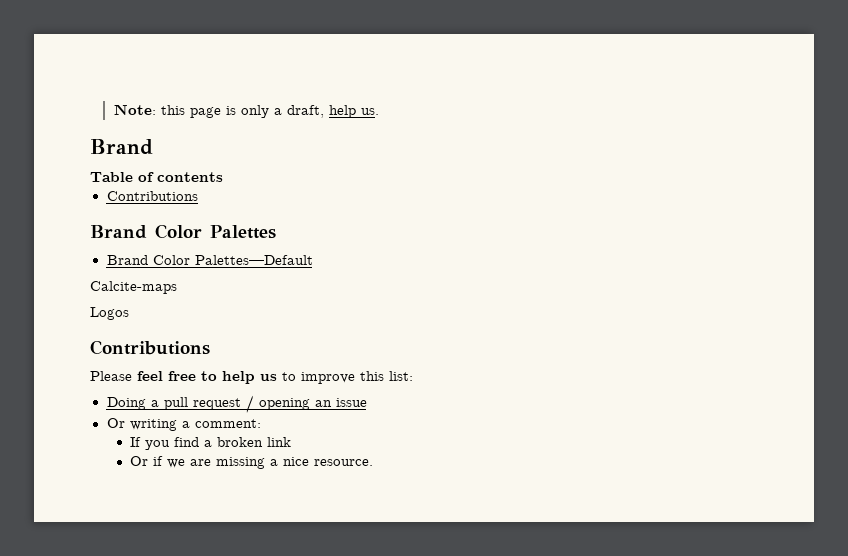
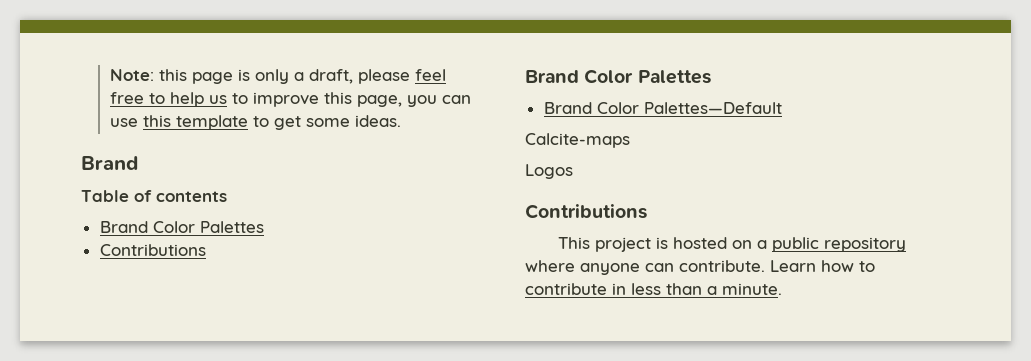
[328,105,379,118] help us. -> [357,69,446,84] [109,92,471,107] [109,115,401,130] please feel free to help us to improve this page, you can use this template to get some ideas.
(223, 177) none -> [99,221,264,233] // Brand Color Palettes
[90,371,413,384] [106,395,367,413] [106,418,261,431] [130,437,292,450] [130,456,374,469] Please feel free to help us to improve this list: // Doing a pull request / opening an issue // Or writing a comment: // If you find a broken link // Or if we are missing a nice resource. -> [558,237,907,252] [525,260,875,275] [525,283,782,295] This project is hosted on a public repository where anyone can contribute. Learn how to contribute in less than a minute.

